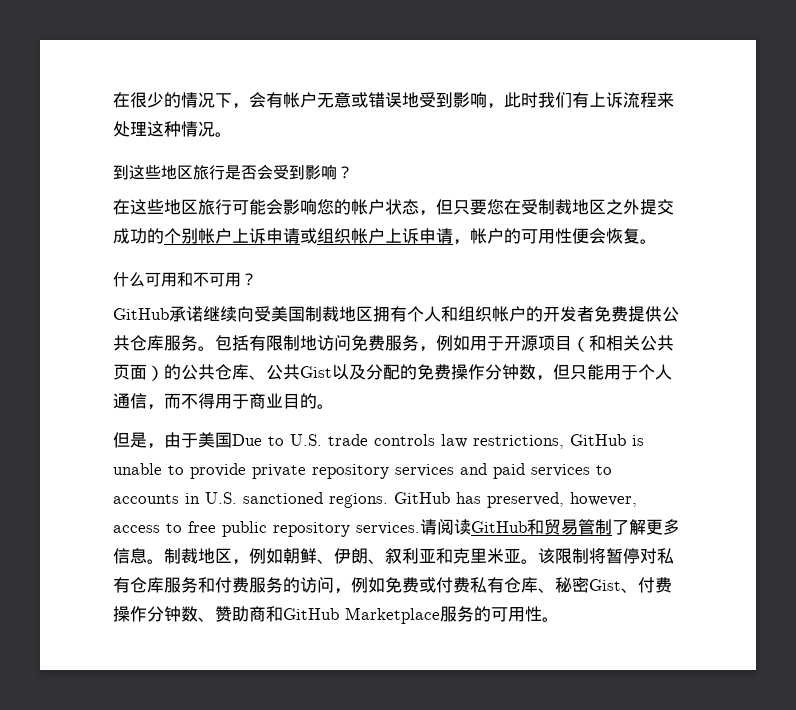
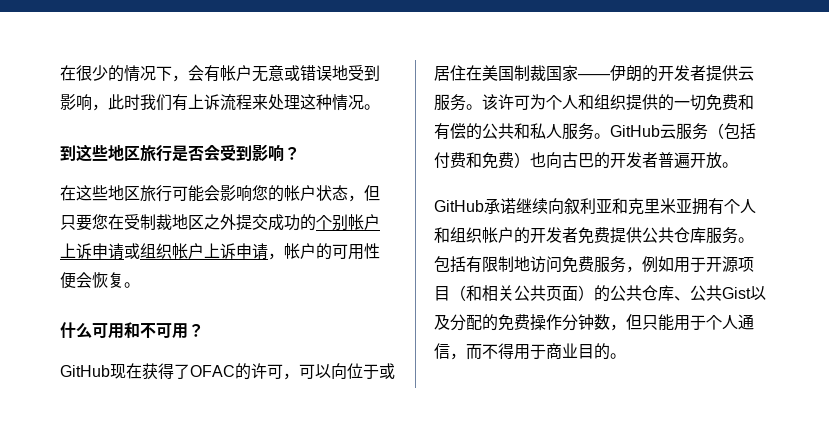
(257, 279) none -> [60,363,395,380] [434,65,754,82] [434,94,754,111] [434,123,756,140] [434,152,738,169] // GitHub现在获得了OFAC的许可，可以向位于或居住在美国制裁国家——伊朗的开发者提供云服务。该许可为个人和组织提供的一切免费和有偿的公共和私人服务。GitHub云服务（包括付费和免费）也向古巴的开发者普遍开放。
[254,306,373,322] 受美国制裁地区 -> [564,198,692,215] 叙利亚和克里米亚
[113,432,644,449] [113,463,612,479] [113,492,637,508] [113,519,680,537] [113,548,674,565] [113,577,672,594] [113,606,559,624] // 但是，由于美国Due to U.S. trade controls law restrictions, GitHub is unable to provide private repository services and paid services to accounts in U.S. sanctioned regions. GitHub has preserved, however, access to free public repository services.请阅读GitHub和贸易管制了解更多信息。制裁地区，例如朝鲜、伊朗、叙利亚和克里米亚。该限制将暂停对私有仓库服务和付费服务的访问，例如免费或付费私有仓库、秘密Gist、付费操作分钟数、赞助商和GitHub Marketplace服务的可用性。 -> (626, 356) none

